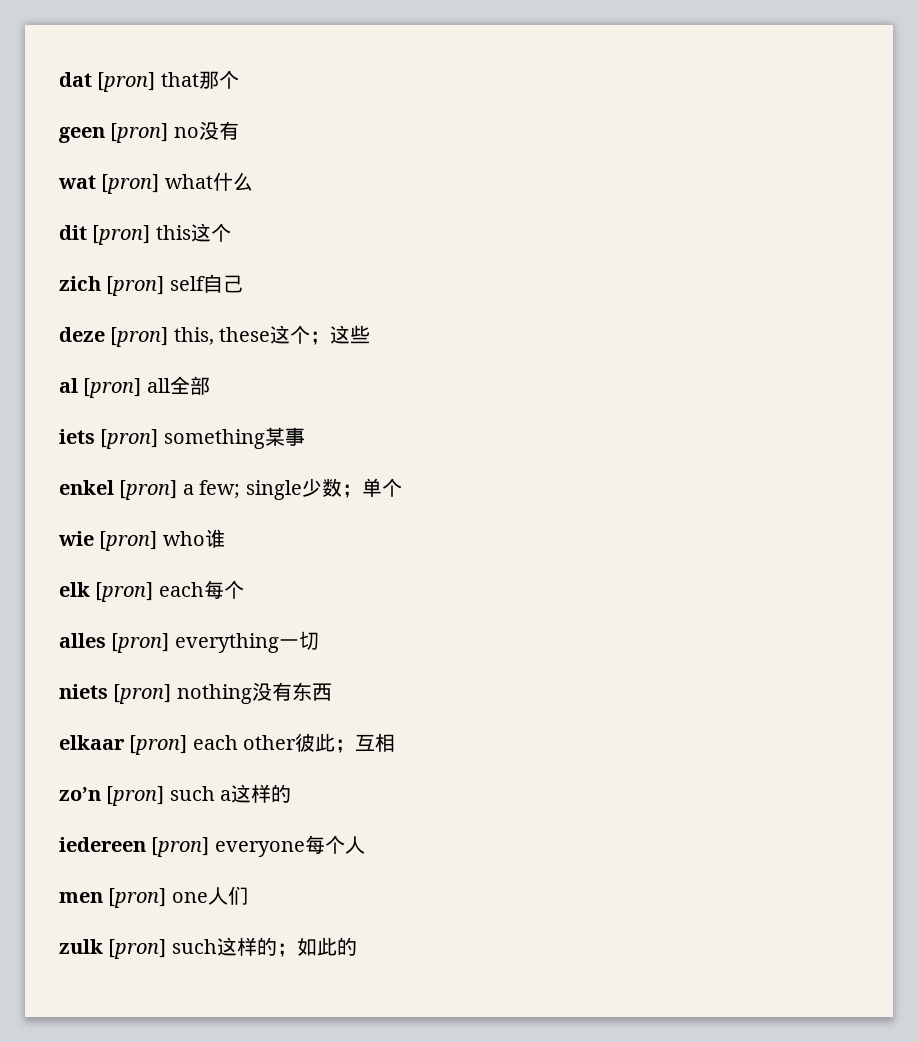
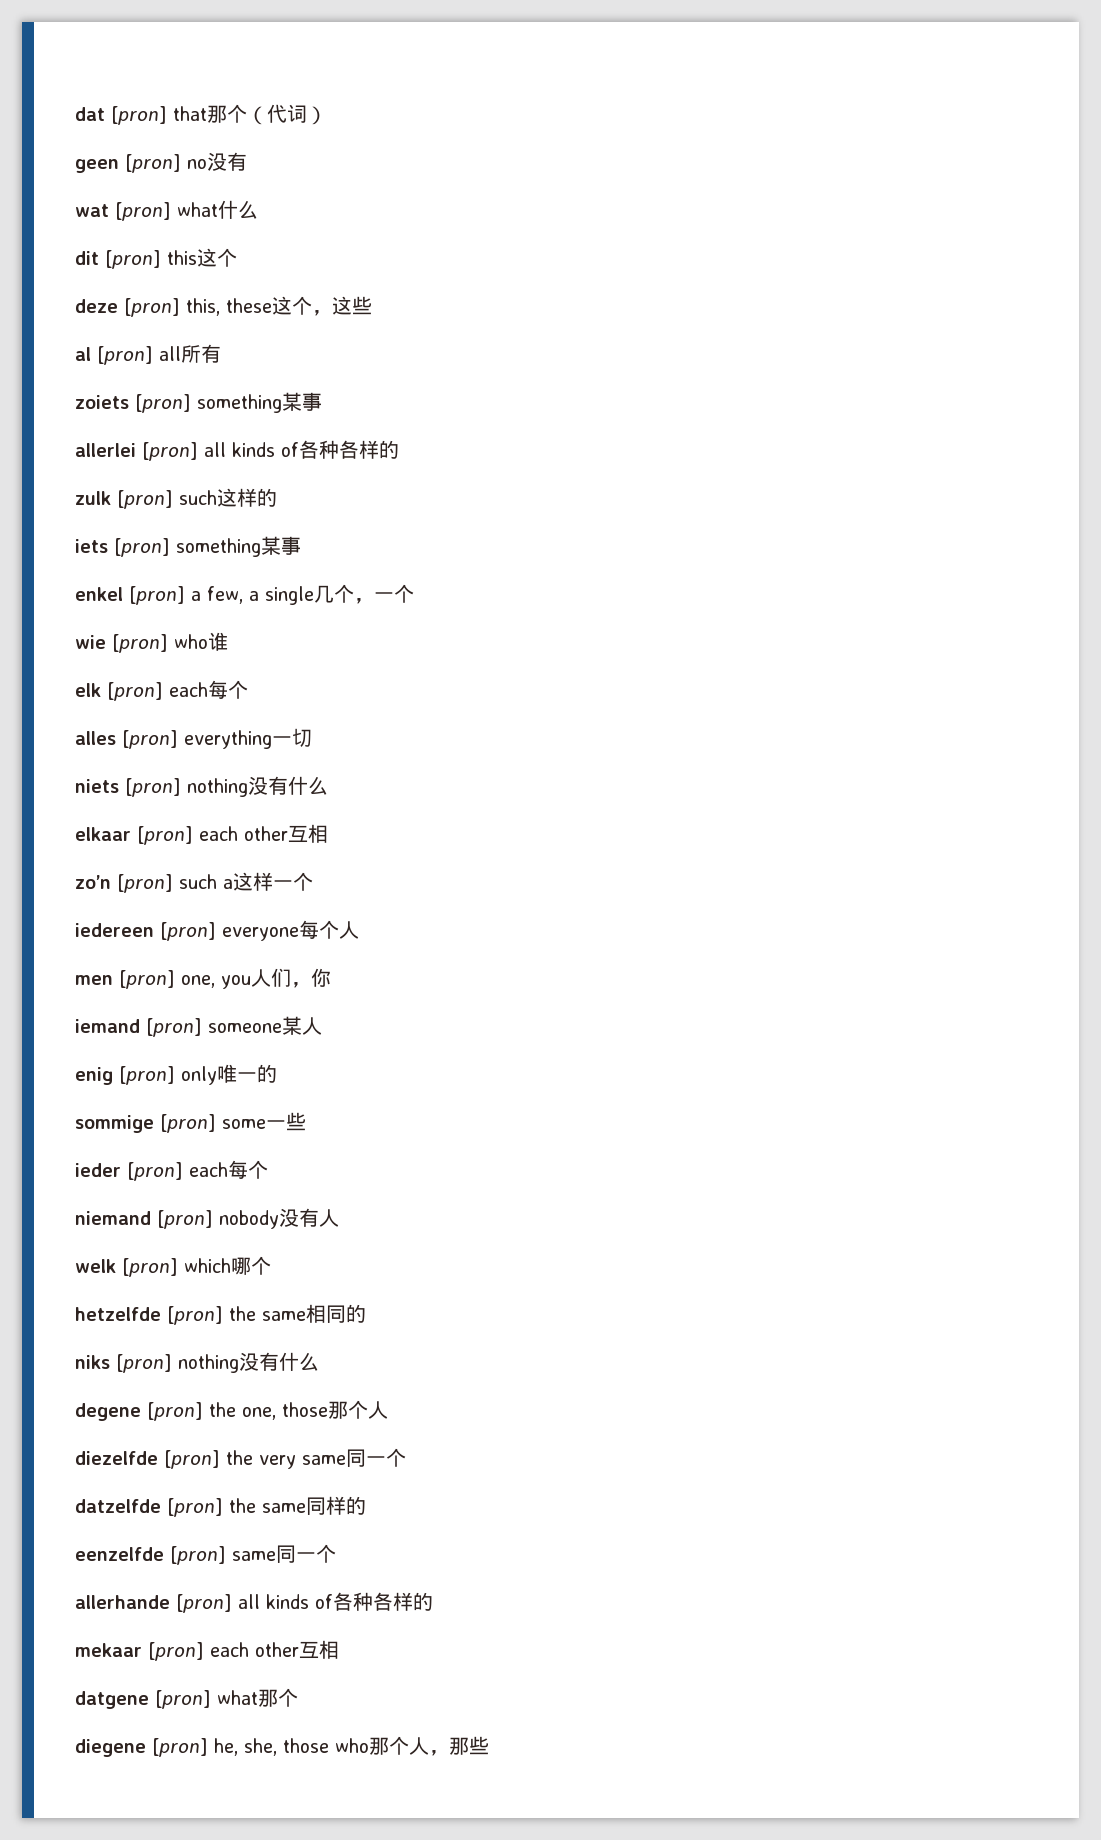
(239, 79) none -> [247,104,327,125] （代词）
[59,274,243,296] // zich [pron] self自己 -> (237, 257) none
[310,331,331,345] ； -> [312,310,332,316] ，
[169,376,210,395] 全部 -> [181,344,221,363] [75,392,322,413] [75,440,399,461] [75,488,277,509] 所有 // zoiets [pron] something某事 // allerlei [pron] all kinds of各种各样的 // zulk [pron] such这样的
[199,478,382,500] few; single少数；单 -> [207,584,394,605] few, a single几个，一
[291,682,332,701] 东西 -> [288,776,328,795] 什么
[295,733,356,753] 彼此； -> (288, 833) none
[271,784,292,803] 的 -> [273,872,313,891] 一个
[171,892,208,903] one -> [181,975,251,989] one, you
[59,937,357,959] // zulk [pron] such这样的；如此的 -> [291,968,331,988] [75,1016,322,1037] [75,1064,277,1085] [75,1112,306,1133] [75,1160,268,1181] [75,1208,339,1229] [75,1256,271,1277] [75,1304,366,1325] [75,1352,319,1373] [75,1400,388,1421] [75,1448,406,1469] [75,1496,366,1517] [75,1544,336,1565] [75,1592,433,1613] [75,1640,339,1661] [75,1688,298,1709] [75,1736,489,1757] ，你 // iemand [pron] someone某人 // enig [pron] only唯一的 // sommige [pron] some一些 // ieder [pron] each每个 // niemand [pron] nobody没有人 // welk [pron] which哪个 // hetzelfde [pron] the same相同的 // niks [pron] nothing没有什么 // degene [pron] the one, those那个人 // diezelfde [pron] the very same同一个 // datzelfde [pron] the same同样的 // eenzelfde [pron] same同一个 // allerhande [pron] all kinds of各种各样的 // mekaar [pron] each other互相 // datgene [pron] what那个 // diegene [pron] he, she, those who那个人，那些

